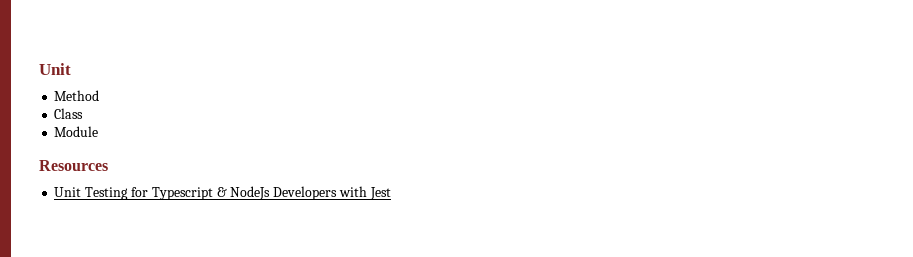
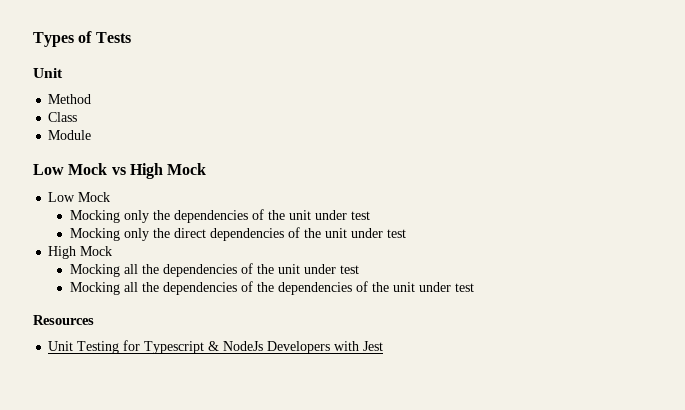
(39, 69) none -> [33,31,131,47] Types of Tests //
(99, 131) none -> [33,163,207,179] [48,192,111,202] [69,209,370,223] [69,227,406,241] [48,246,113,259] [69,263,359,277] [69,281,474,295] // Low Mock vs High Mock // Low Mock // Mocking only the dependencies of the unit under test // Mocking only the direct dependencies of the unit under test // High Mock // Mocking all the dependencies of the unit under test // Mocking all the dependencies of the dependencies of the unit under test

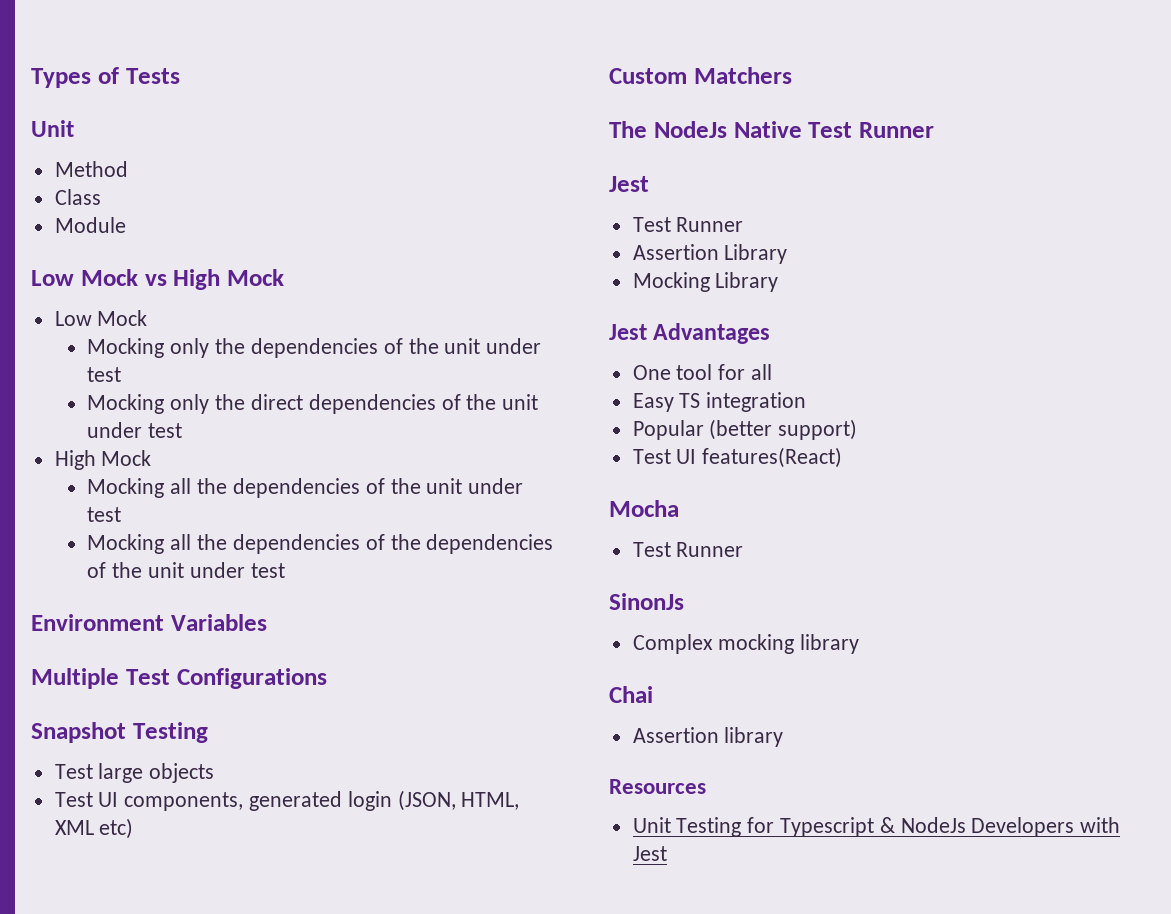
(474, 287) none -> [31,614,267,631] [31,668,327,689] [31,722,208,743] [54,763,215,783] [54,790,520,811] [54,818,134,839] [609,67,792,84] [609,121,934,138] [609,176,649,192] [632,217,744,232] [632,244,788,264] [632,272,779,292] [609,323,771,344] [632,364,773,380] [632,392,807,412] [632,419,858,440] [632,447,843,468] [609,500,679,517] [632,542,744,557] [609,593,684,610] [632,634,860,654] [609,686,653,703] [632,727,784,747] // Environment Variables // Multiple Test Configurations // Snapshot Testing // Test large objects // Test UI components, generated login (JSON, HTML, XML etc) // Custom Matchers // The NodeJs Native Test Runner // Jest // Test Runner // Assertion Library // Mocking Library // Jest Advantages // One tool for all // Easy TS integration // Popular (better support) // Test UI features(React) // Mocha // Test Runner // SinonJs // Complex mocking library // Chai // Assertion library

